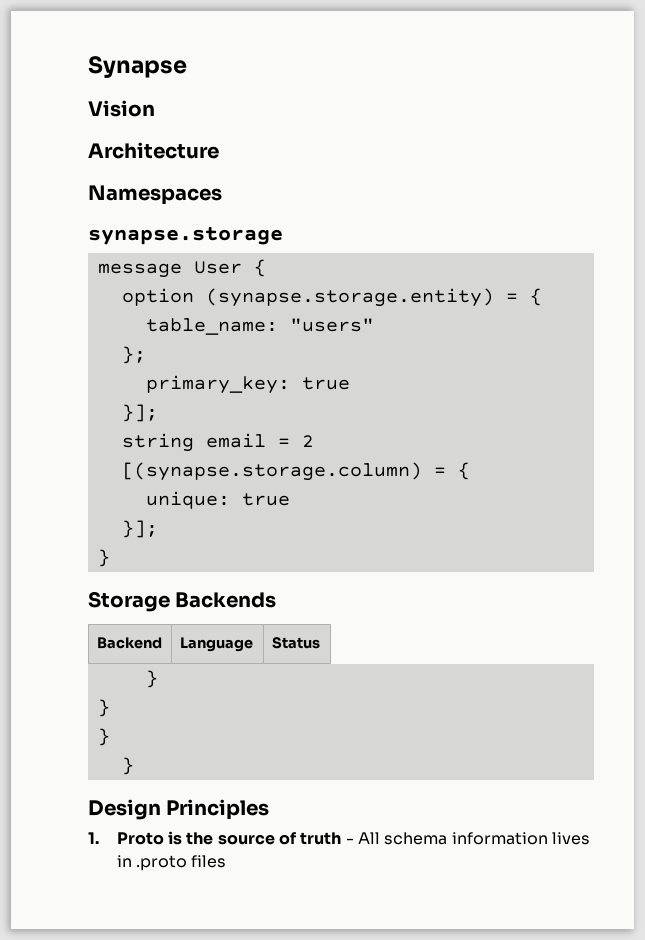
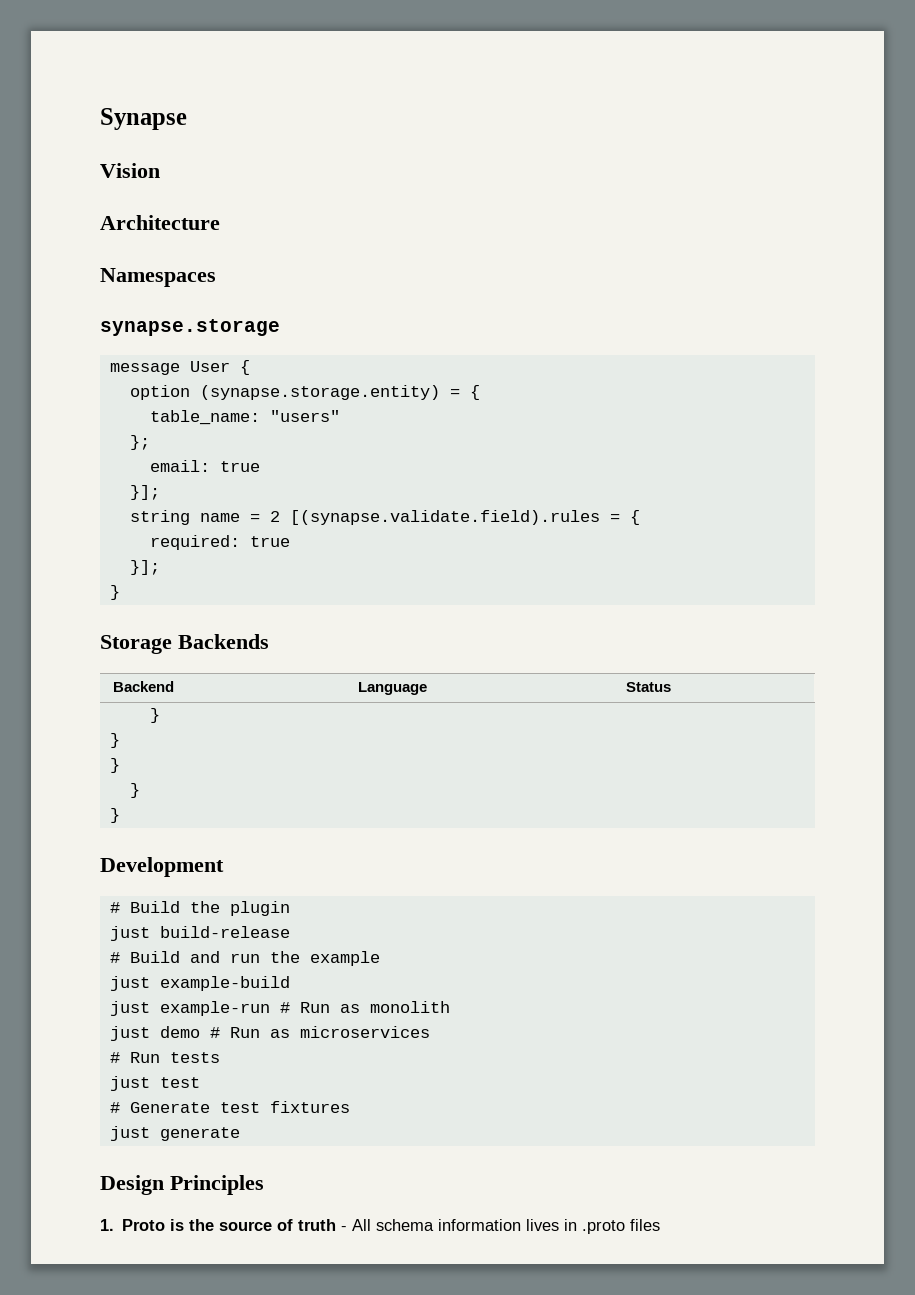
[145,375,290,394] primary_key: -> [149,460,210,472] email:
[205,433,266,448] email -> [199,513,240,522] name
[121,462,470,481] [145,491,230,509] [(synapse.storage.column) = { // unique: -> [289,510,640,525] [149,535,240,550] [(synapse.validate.field).rules = { // required:
(134, 766) none -> [109,808,120,823] [100,857,224,877] [109,901,290,916] [109,926,290,941] [109,951,380,966] [109,976,290,991] [109,1001,450,1016] [109,1026,430,1041] [109,1052,220,1063] [109,1076,200,1091] [109,1101,350,1113] [109,1126,240,1141] // } // Development // # Build the plugin // just build-release // # Build and run the example // just example-build // just example-run # Run as monolith // just demo # Run as microservices // # Run tests // just test // # Generate test fixtures // just generate

